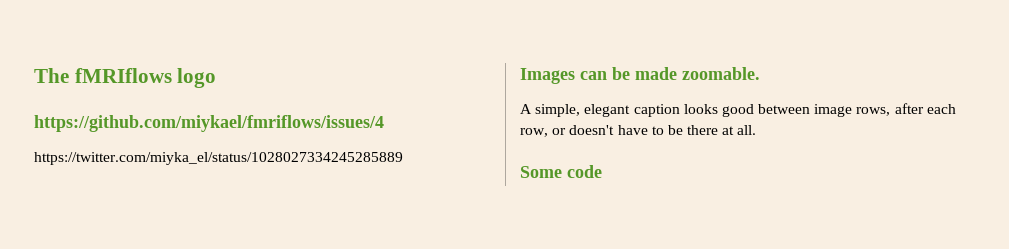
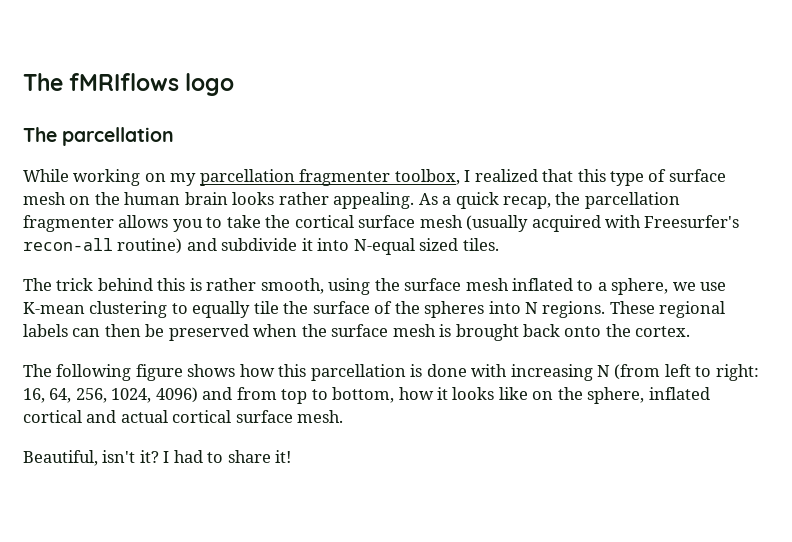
[34,115,384,132] [34,152,403,165] [520,67,760,84] [520,103,956,117] [520,125,757,137] [520,165,602,178] https://github.com/miykael/fmriflows/issues/4 // https://twitter.com/miyka_el/status/1028027334245285889 // Images can be made zoomable. // A simple, elegant caption looks good between image rows, after each row, or doesn't have to be there at all. // Some code -> [23,127,175,146] [23,169,726,186] [23,192,680,209] [23,215,740,232] [23,238,499,255] [23,278,727,295] [23,301,726,318] [23,324,691,341] [23,364,759,381] [23,387,710,404] [23,410,344,423] [23,450,292,466] The parcellation // While working on my parcellation fragmenter toolbox, I realized that this type of surface mesh on the human brain looks rather appealing. As a quick recap, the parcellation fragmenter allows you to take the cortical surface mesh (usually acquired with Freesurfer's recon-all routine) and subdivide it into N-equal sized tiles. // The trick behind this is rather smooth, using the surface mesh inflated to a sphere, we use K-mean clustering to equally tile the surface of the spheres into N regions. These regional labels can then be preserved when the surface mesh is brought back onto the cortex. // The following figure shows how this parcellation is done with increasing N (from left to right: 16, 64, 256, 1024, 4096) and from top to bottom, how it looks like on the sphere, inflated cortical and actual cortical surface mesh. // Beautiful, isn't it? I had to share it!

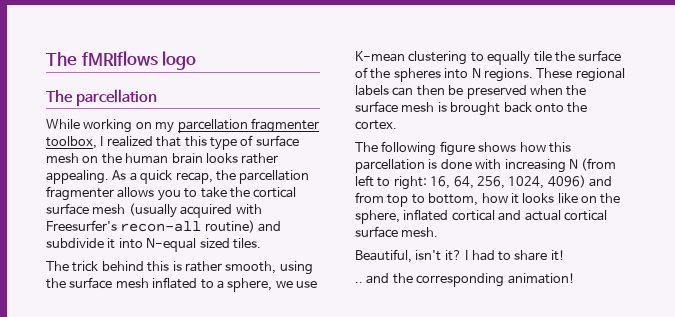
(292, 456) none -> [355,273,575,287] // .. and the corresponding animation!

